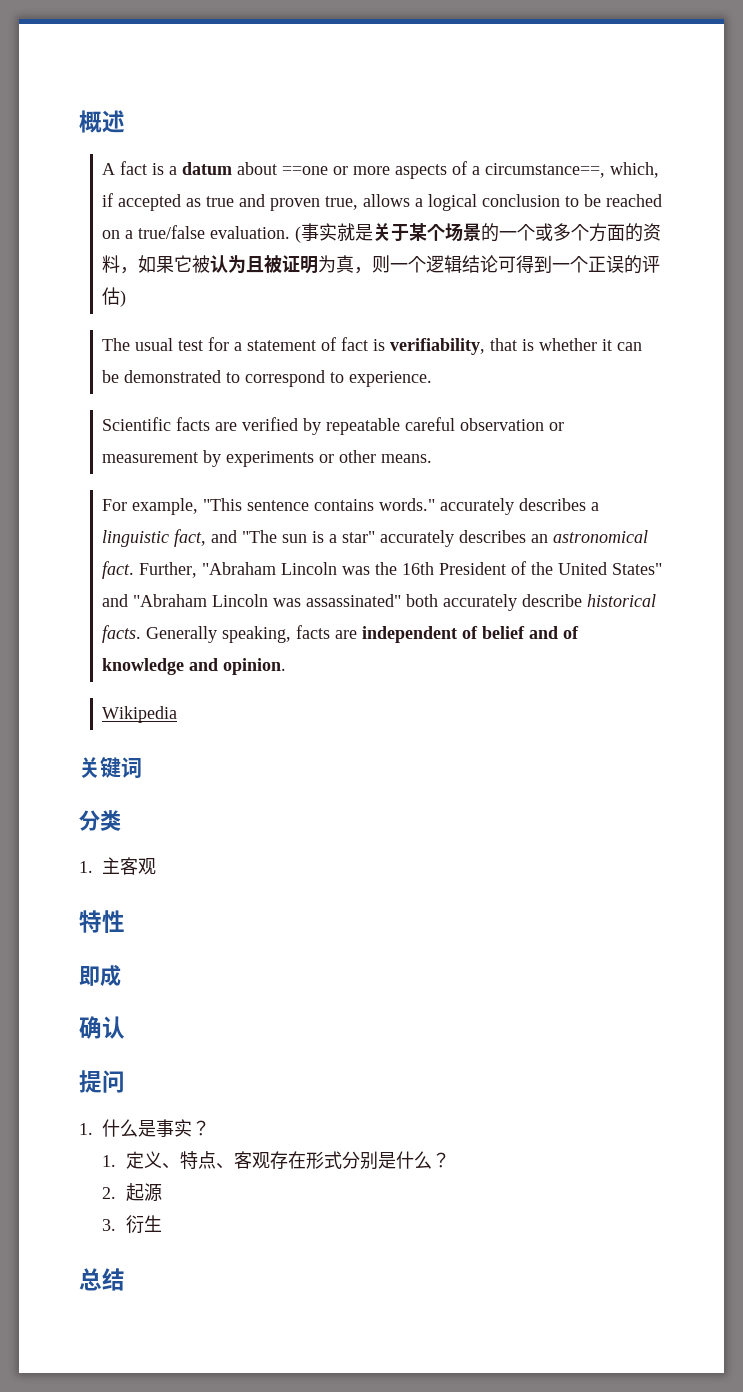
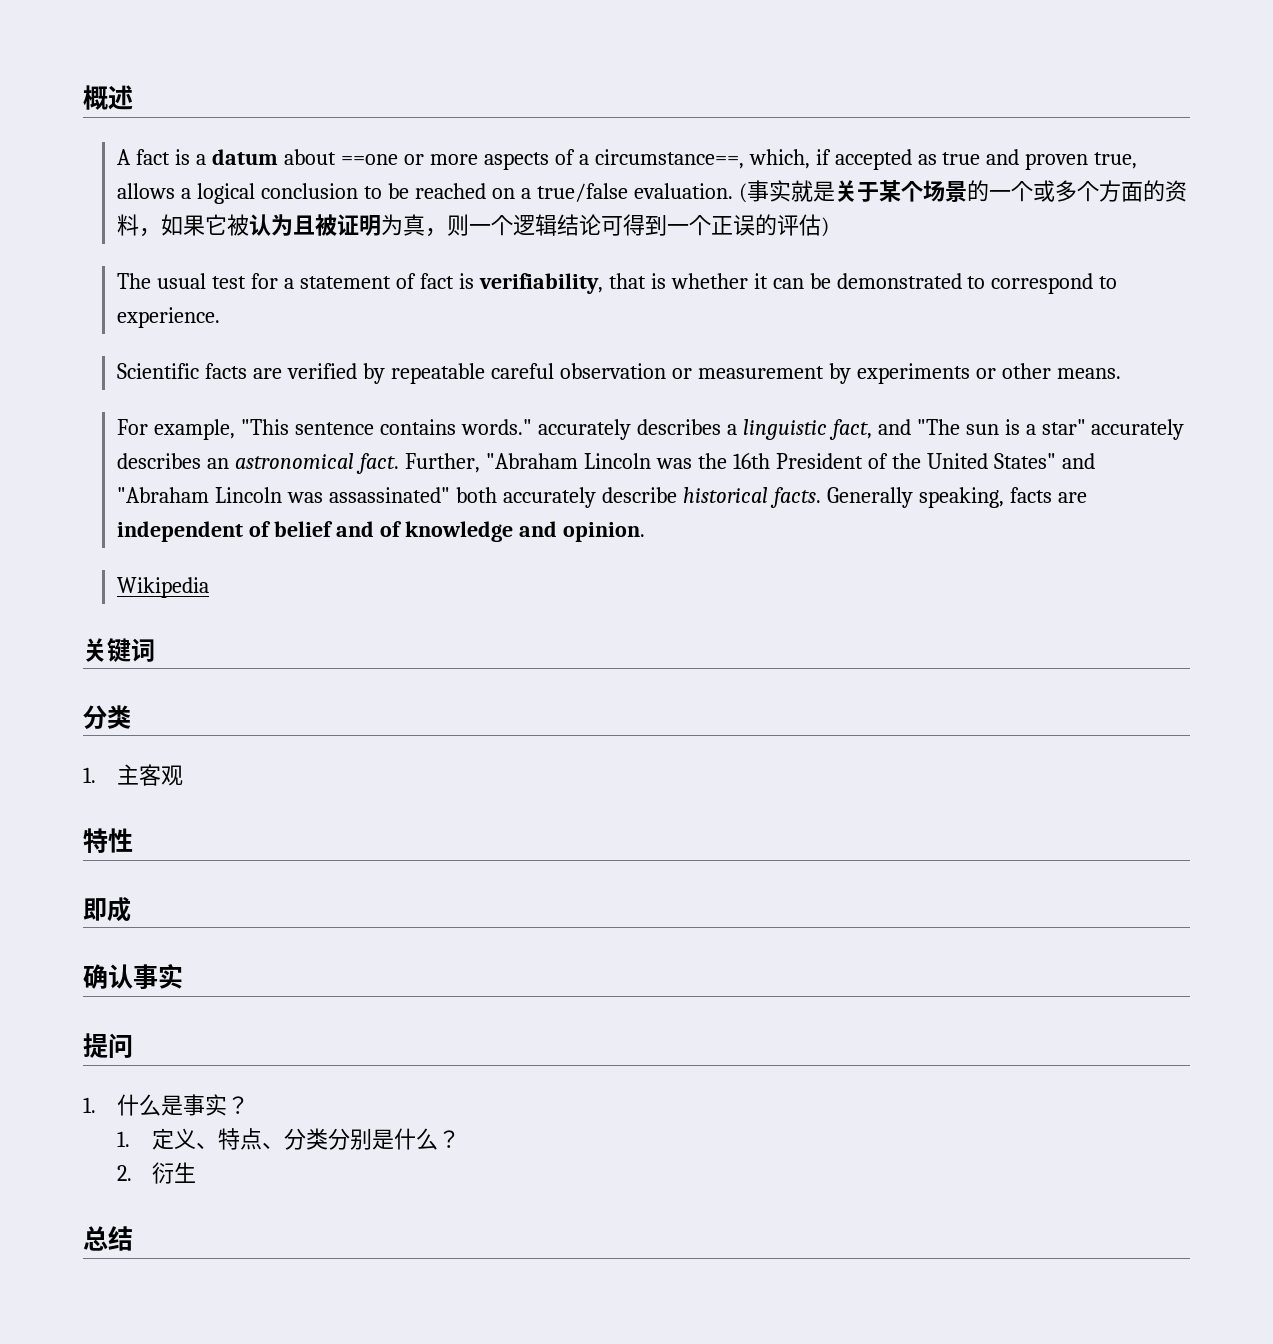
(125, 1027) none -> [133,964,183,989] 事实
[233,1151,342,1169] 客观存在形式 -> [283,1128,328,1150] 分类
[125,1183,162,1202] [102,1219,117,1231] 起源 // 3. -> (133, 1173) none

